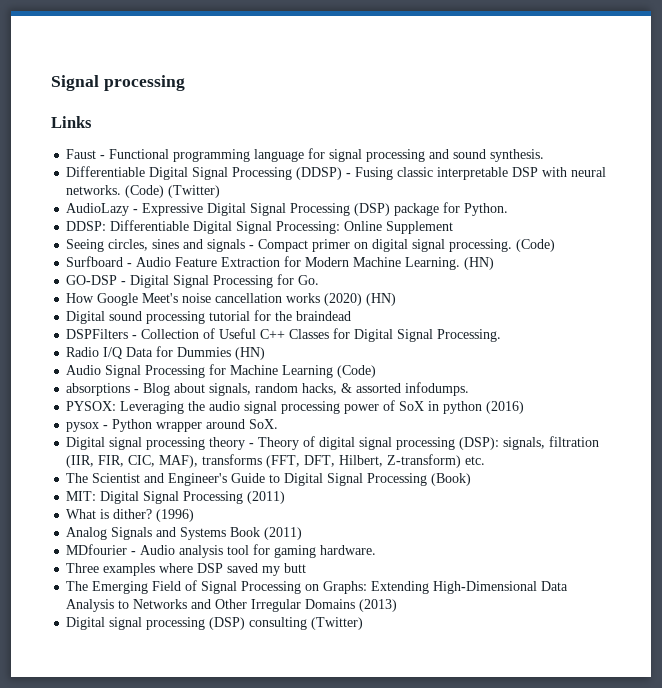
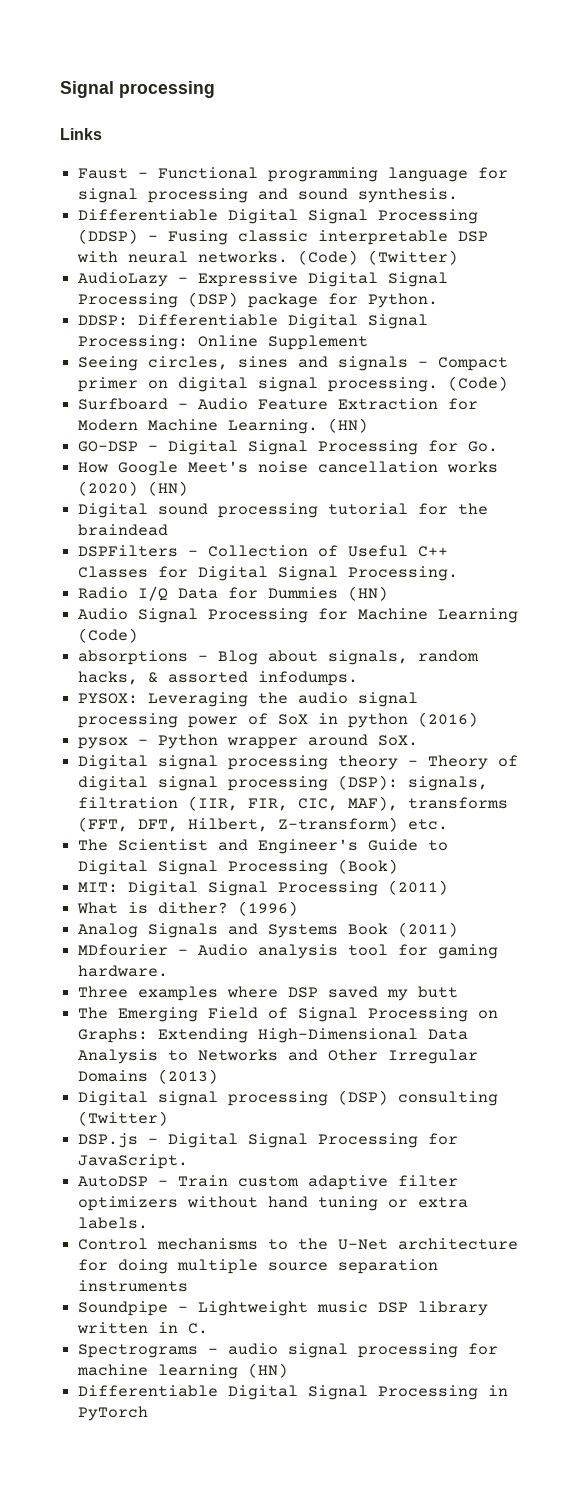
(364, 623) none -> [78,1133,459,1148] [78,1154,189,1169] [78,1175,459,1190] [78,1196,469,1211] [78,1217,149,1229] [78,1238,519,1250] [78,1259,439,1274] [78,1280,189,1292] [78,1301,489,1316] [77,1322,209,1334] [78,1343,499,1358] [77,1363,289,1379] [78,1385,509,1400] [78,1406,149,1421] // DSP.js - Digital Signal Processing for JavaScript. // AutoDSP - Train custom adaptive filter optimizers without hand tuning or extra labels. // Control mechanisms to the U-Net architecture for doing multiple source separation instruments // Soundpipe - Lightweight music DSP library written in C. // Spectrograms – audio signal processing for machine learning (HN) // Differentiable Digital Signal Processing in PyTorch

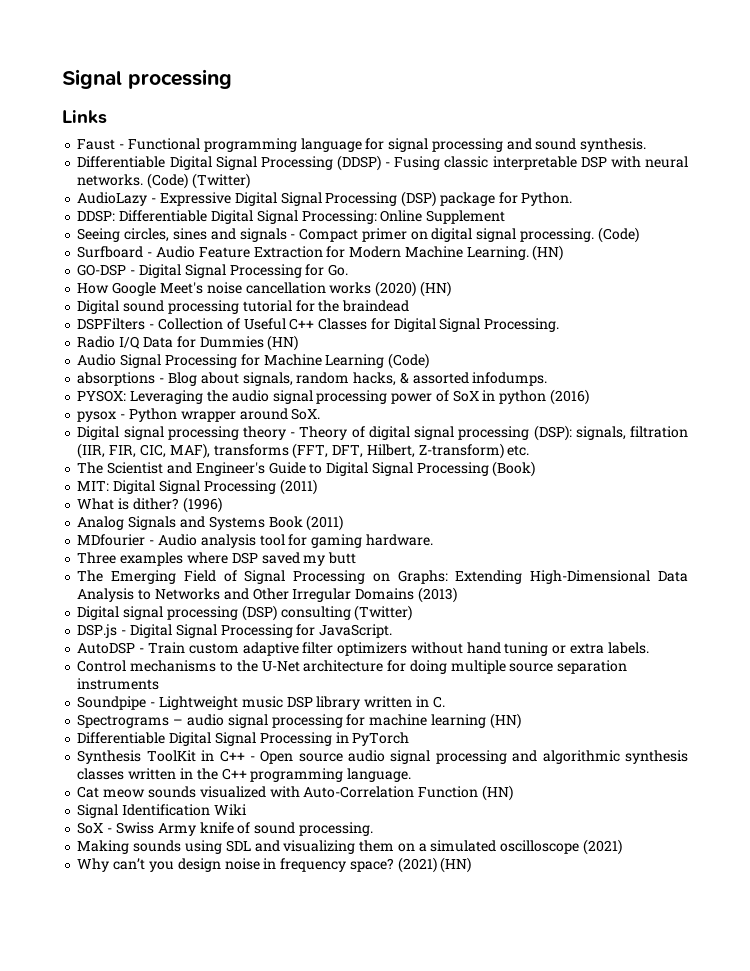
(149, 1413) none -> [77,750,688,764] [77,768,412,782] [77,785,513,801] [77,804,247,818] [77,822,373,836] [77,839,622,855] [77,857,472,873] // Synthesis ToolKit in C++ - Open source audio signal processing and algorithmic synthesis classes written in the C++ programming language. // Cat meow sounds visualized with Auto-Correlation Function (HN) // Signal Identification Wiki // SoX - Swiss Army knife of sound processing. // Making sounds using SDL and visualizing them on a simulated oscilloscope (2021) // Why can’t you design noise in frequency space? (2021) (HN)

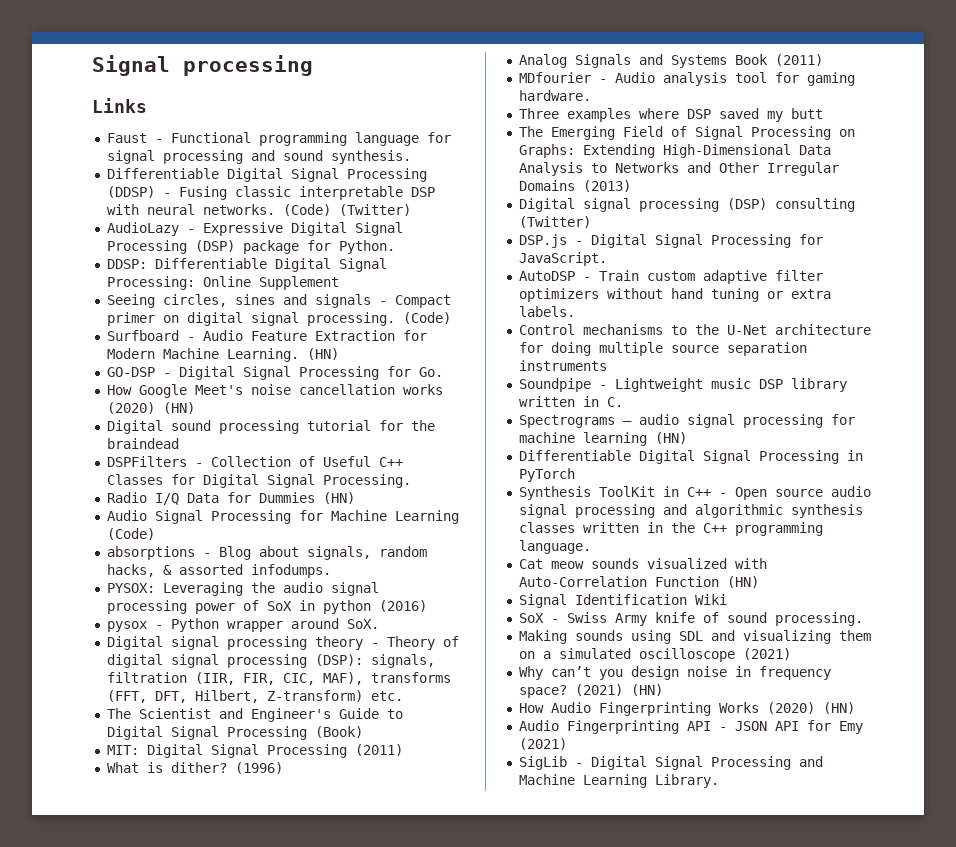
(472, 865) none -> [518,702,855,716] [518,720,863,734] [518,738,567,750] [518,756,823,770] [518,774,719,788] // How Audio Fingerprinting Works (2020) (HN) // Audio Fingerprinting API - JSON API for Emy (2021) // SigLib - Digital Signal Processing and Machine Learning Library.

